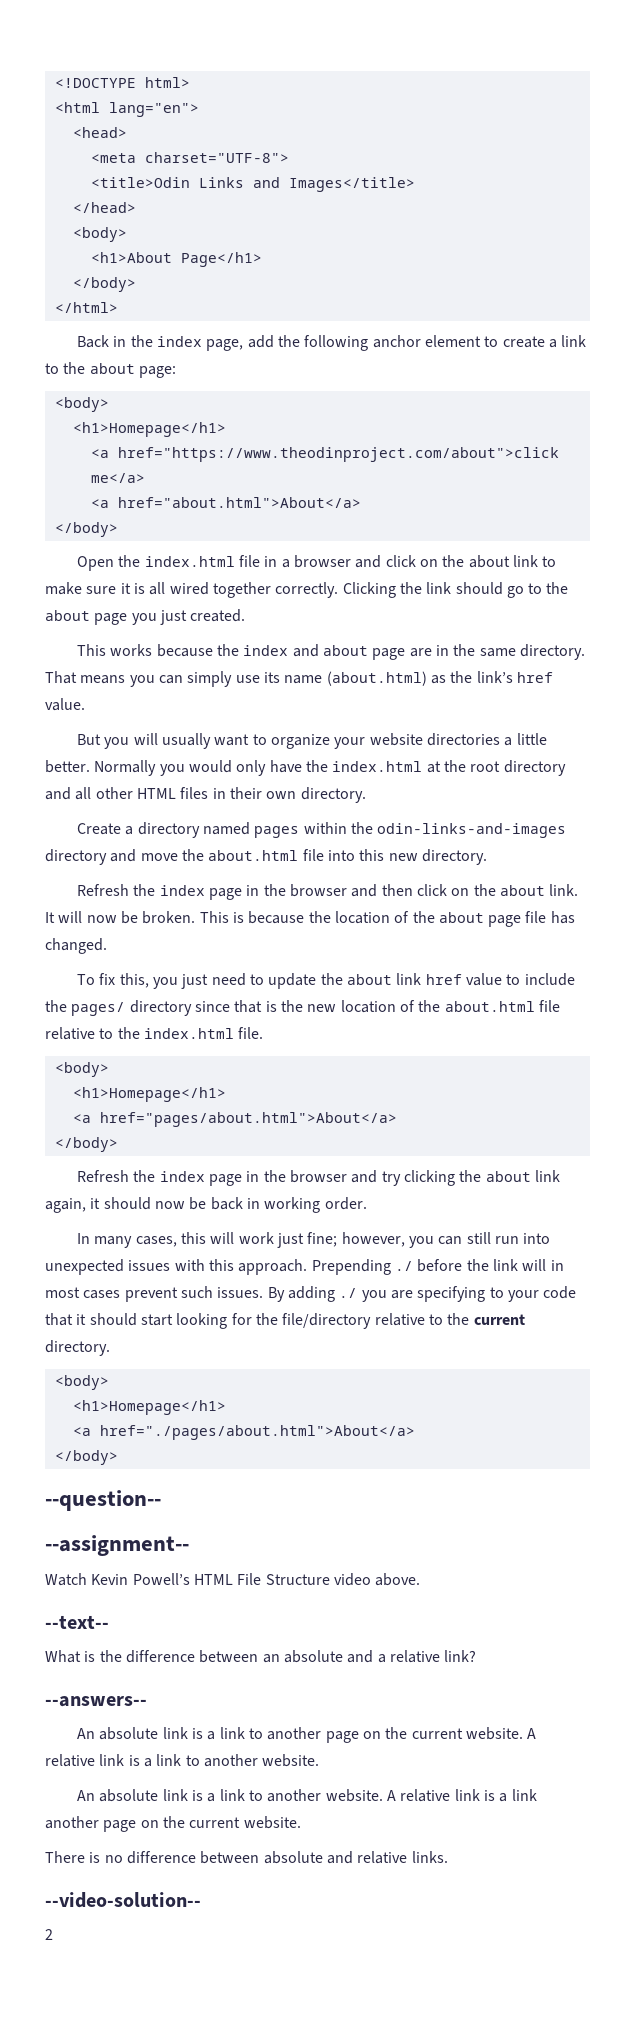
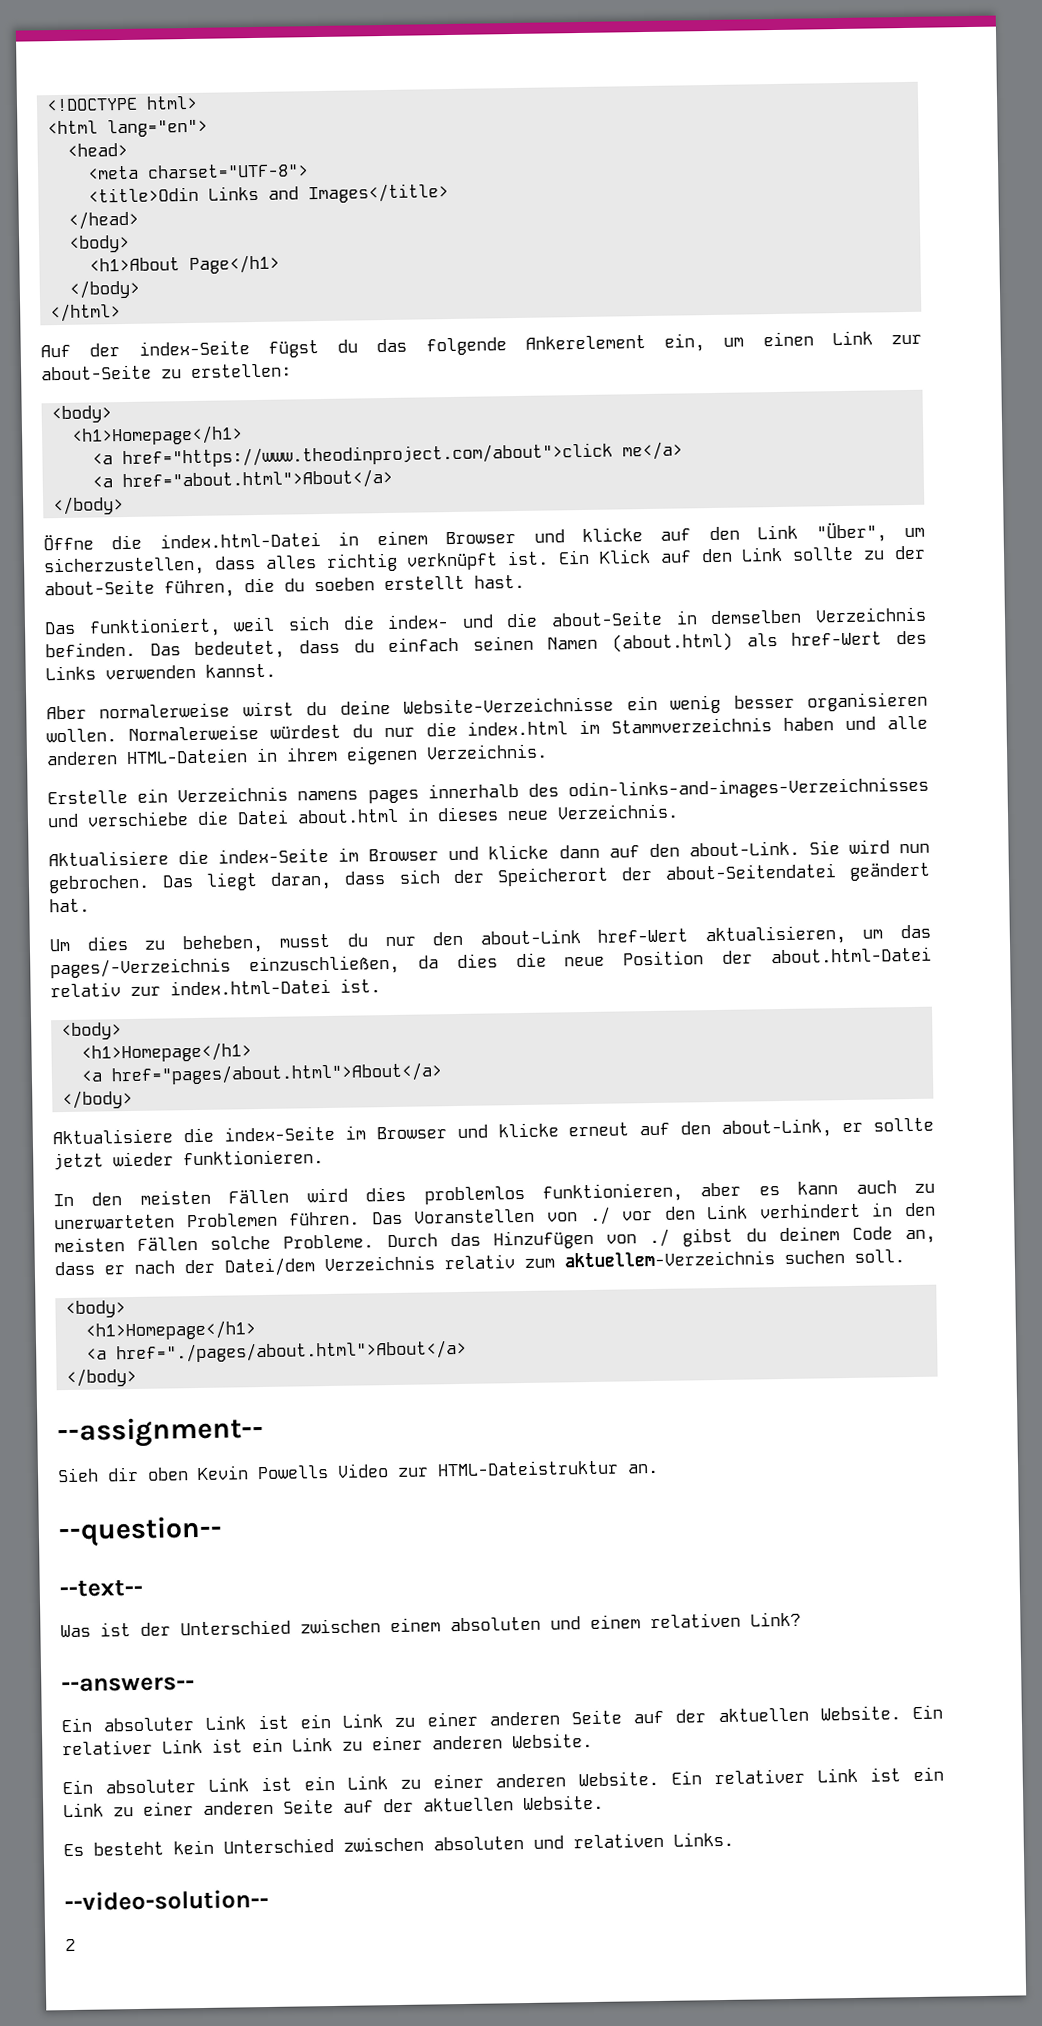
[77,335,587,351] [45,362,176,378] Back in the index page, add the following anchor element to create a link to the about page: -> [40,330,922,358] [41,363,292,381] Auf der index-Seite fügst du das folgende Ankerelement ein, um einen Link zur about-Seite zu erstellen:
[77,555,557,571] [45,582,569,598] [45,609,246,625] [77,644,585,660] [45,671,553,687] [45,698,85,711] [77,733,547,749] [45,760,566,776] [45,787,366,803] [77,822,567,838] [45,849,487,865] [77,884,579,900] [45,911,575,927] [45,938,107,954] [77,973,575,989] [45,1000,560,1016] [45,1027,264,1040] Open the index.html file in a browser and click on the about link to make sure it is all wired together correctly. Clicking the link should go to the about page you just created. // This works because the index and about page are in the same directory. That means you can simply use its name (about.html) as the link’s href value. // But you will usually want to organize your website directories a little better. Normally you would only have the index.html at the root directory and all other HTML files in their own directory. // Create a directory named pages within the odin-links-and-images directory and move the about.html file into this new directory. // Refresh the index page in the browser and then click on the about link. It will now be broken. This is because the location of the about page file has changed. // To fix this, you just need to update the about link href value to include the pages/ directory since that is the new location of the about.html file relative to the index.html file. -> [43,522,925,551] [43,545,926,577] [44,574,525,598] [44,606,927,638] [45,630,927,659] [45,663,276,681] [46,691,929,720] [46,715,928,743] [46,743,548,766] [47,776,930,805] [47,803,679,828] [48,839,931,867] [48,862,932,894] [49,898,90,913] [49,924,932,954] [50,946,932,979] [50,978,381,998] Öffne die index.html-Datei in einem Browser und klicke auf den Link "Über", um sicherzustellen, dass alles richtig verknüpft ist. Ein Klick auf den Link sollte zu der about-Seite führen, die du soeben erstellt hast. // Das funktioniert, weil sich die index- und die about-Seite in demselben Verzeichnis befinden. Das bedeutet, dass du einfach seinen Namen (about.html) als href-Wert des Links verwenden kannst. // Aber normalerweise wirst du deine Website-Verzeichnisse ein wenig besser organisieren wollen. Normalerweise würdest du nur die index.html im Stammverzeichnis haben und alle anderen HTML-Dateien in ihrem eigenen Verzeichnis. // Erstelle ein Verzeichnis namens pages innerhalb des odin-links-and-images-Verzeichnisses und verschiebe die Datei about.html in dieses neue Verzeichnis. // Aktualisiere die index-Seite im Browser und klicke dann auf den about-Link. Sie wird nun gebrochen. Das liegt daran, dass sich der Speicherort der about-Seitendatei geändert hat. // Um dies zu beheben, musst du nur den about-Link href-Wert aktualisieren, um das pages/-Verzeichnis einzuschließen, da dies die neue Position der about.html-Datei relativ zur index.html-Datei ist.
[77,1170,560,1186] [45,1197,367,1213] [77,1232,551,1248] [45,1259,564,1275] [45,1286,577,1302] [45,1313,525,1329] [45,1340,110,1356] Refresh the index page in the browser and try clicking the about link again, it should now be back in working order. // In many cases, this will work just fine; however, you can still run into unexpected issues with this approach. Prepending ./ before the link will in most cases prevent such issues. By adding ./ you are specifying to your code that it should start looking for the file/directory relative to the current directory. -> [52,1117,934,1145] [53,1149,324,1171] [53,1180,935,1207] [54,1202,937,1230] [54,1226,937,1253] [54,1249,905,1277] Aktualisiere die index-Seite im Browser und klicke erneut auf den about-Link, er sollte jetzt wieder funktionieren. // In den meisten Fällen wird dies problemlos funktionieren, aber es kann auch zu unerwarteten Problemen führen. Das Voranstellen von ./ vor den Link verhindert in den meisten Fällen solche Probleme. Durch das Hinzufügen von ./ gibst du deinem Code an, dass er nach der Datei/dem Verzeichnis relativ zum aktuellem-Verzeichnis suchen soll.
[45,1490,161,1511] // --question-- -> (137, 1377) none
[45,1573,421,1586] [45,1615,109,1629] [45,1650,477,1663] [45,1696,147,1707] [77,1727,537,1743] [45,1754,320,1767] [77,1789,537,1802] [45,1816,301,1832] [45,1851,448,1864] Watch Kevin Powell’s HTML File Structure video above. // --text-- // What is the difference between an absolute and a relative link? // --answers-- // An absolute link is a link to another page on the current website. A relative link is a link to another website. // An absolute link is a link to another website. A relative link is a link another page on the current website. // There is no difference between absolute and relative links. -> [57,1459,659,1483] [58,1515,223,1548] [59,1578,143,1598] [60,1611,801,1638] [61,1676,195,1693] [61,1704,943,1733] [62,1732,593,1756] [62,1766,945,1795] [63,1794,604,1818] [63,1831,734,1857] Sieh dir oben Kevin Powells Video zur HTML-Dateistruktur an. // --question-- // --text-- // Was ist der Unterschied zwischen einem absoluten und einem relativen Link? // --answers-- // Ein absoluter Link ist ein Link zu einer anderen Seite auf der aktuellen Website. Ein relativer Link ist ein Link zu einer anderen Website. // Ein absoluter Link ist ein Link zu einer anderen Website. Ein relativer Link ist ein Link zu einer anderen Seite auf der aktuellen Website. // Es besteht kein Unterschied zwischen absoluten und relativen Links.

